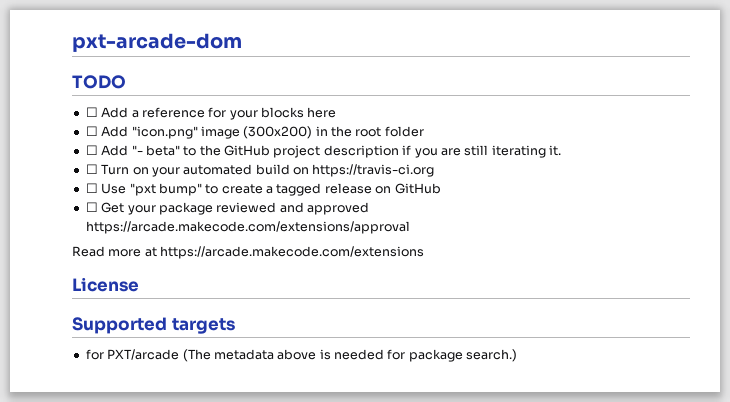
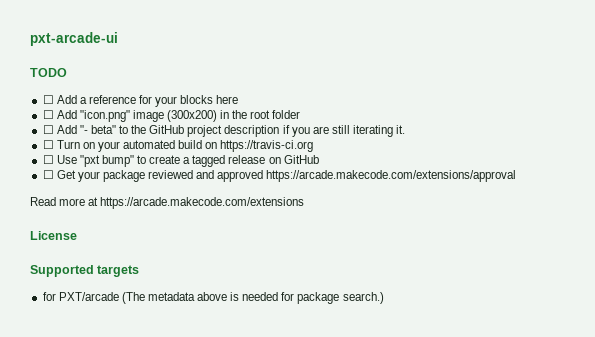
[72,33,242,52] pxt-arcade-dom -> [30,32,118,46] pxt-arcade-ui

